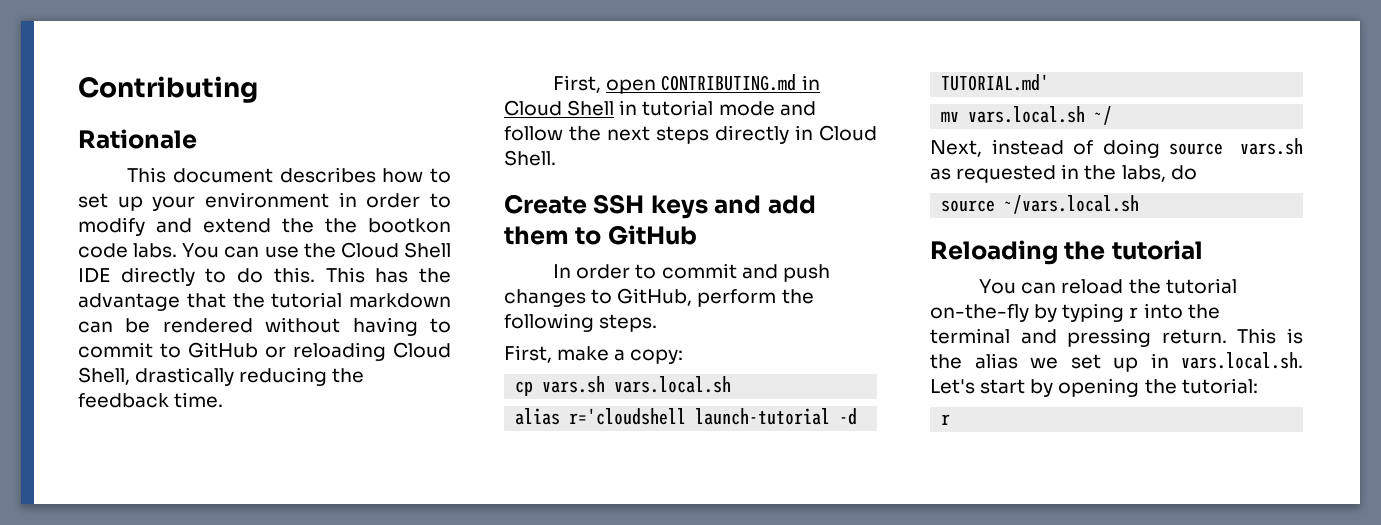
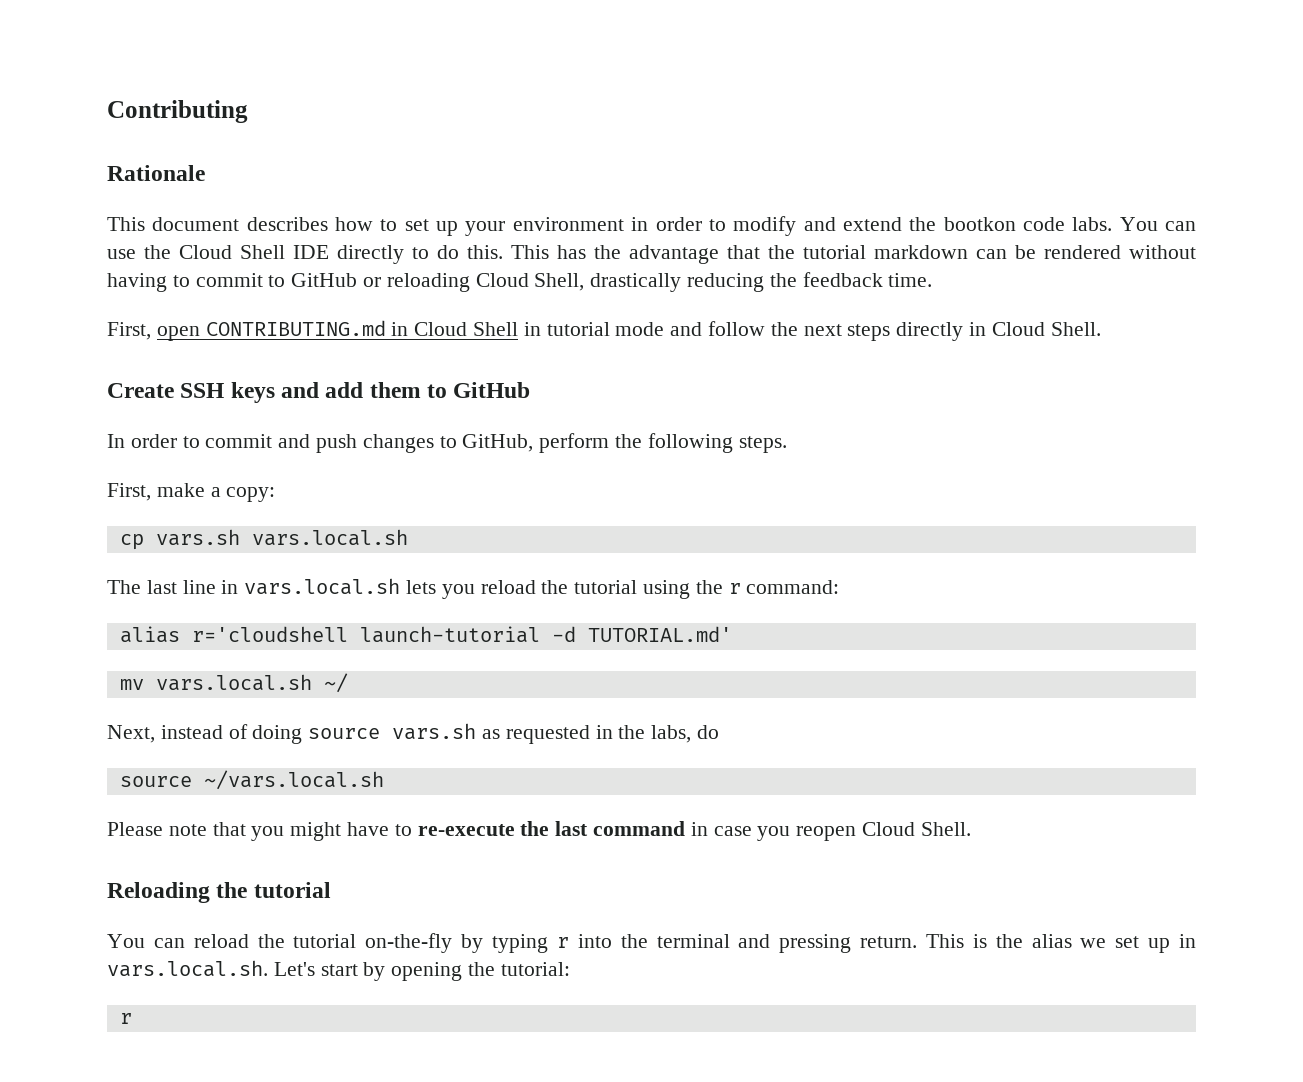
[325,218,357,233] the -> (937, 224) none
(732, 384) none -> [107,578,840,599] // The last line in vars.local.sh lets you reload the tutorial using the r command:
(1140, 204) none -> [107,821,971,841] // Please note that you might have to re-execute the last command in case you reopen Cloud Shell.

